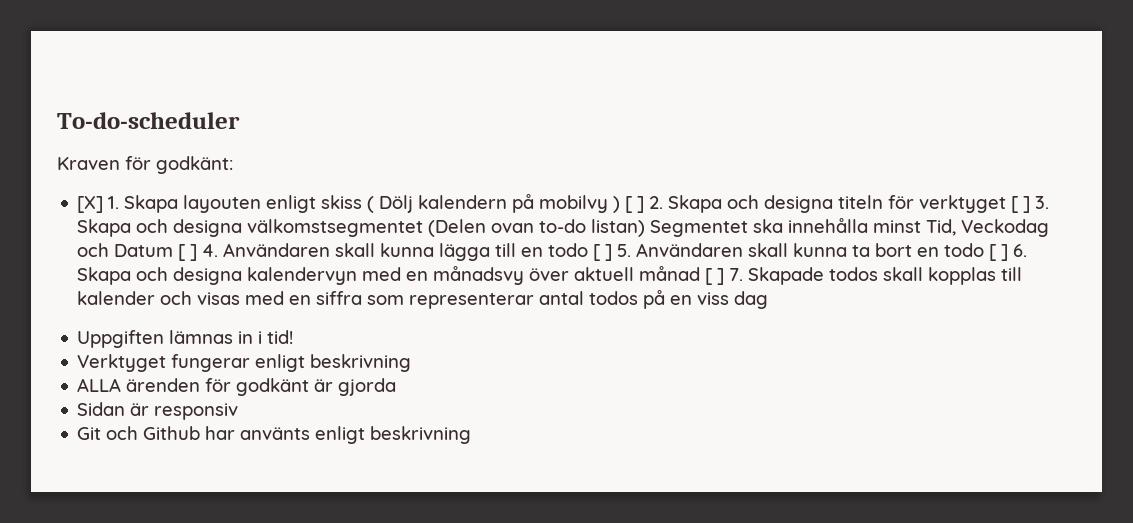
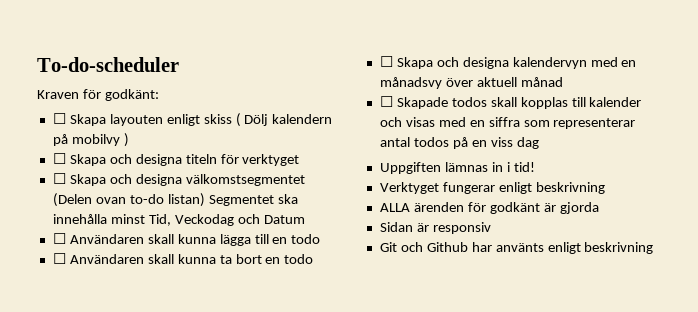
[77,196,120,213] [X] 1. -> [52,113,66,124] ☐
[625,196,664,213] [ ] 2. -> [52,153,66,164] // ☐
[1011,196,1050,213] [ ] 3. -> [52,173,66,184] // ☐
[178,244,219,261] [ ] 4. -> [52,233,66,244] // ☐
[593,244,632,261] [ ] 5. -> [52,253,66,264] // ☐
[989,244,1028,261] [ ] 6. -> [379,56,393,67] // ☐
[705,268,744,285] [ ] 7. -> [379,96,393,107] // ☐

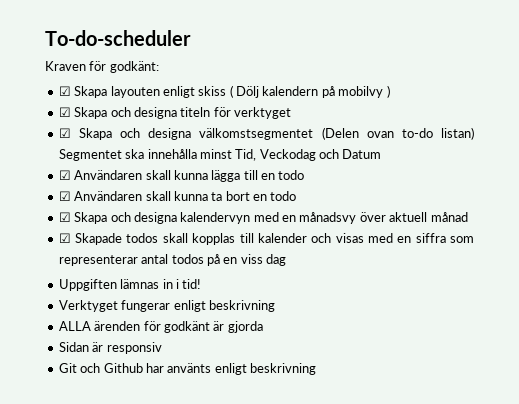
[52,113,66,124] ☐ -> [58,86,71,96] ☑
[52,153,66,164] ☐ -> [58,107,71,117] ☑
[52,173,66,184] ☐ -> [58,128,71,138] ☑
[52,233,66,244] ☐ -> [58,170,71,180] ☑
[52,253,66,264] ☐ -> [58,191,71,201] ☑
[379,56,393,67] ☐ -> [58,212,71,222] ☑
[379,96,393,107] ☐ -> [58,233,71,243] ☑

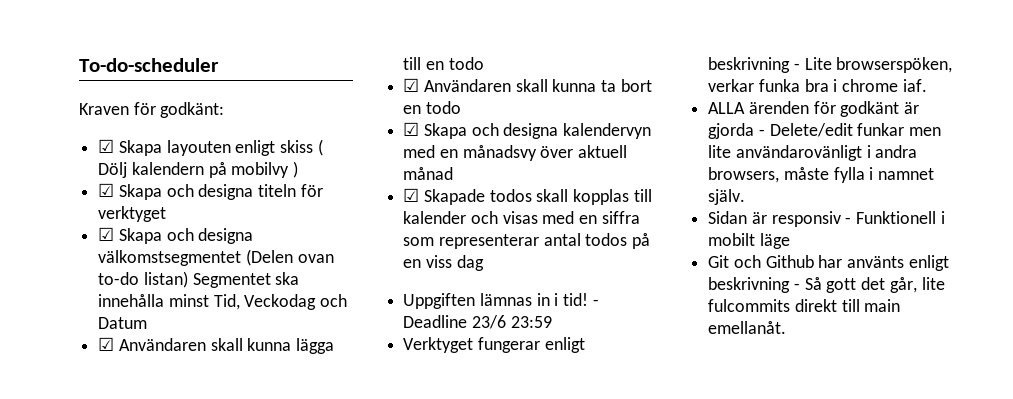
(202, 284) none -> [592,299,599,306] [403,315,552,329] - Deadline 23/6 23:59
(275, 306) none -> [793,57,953,73] [708,79,927,92] - Lite browserspöken, verkar funka bra i chrome iaf.
[58,342,162,354] // Sidan är responsiv -> [758,123,942,137] [708,145,918,161] [708,167,935,183] [708,189,746,205] [708,211,945,227] [708,233,790,249] - Delete/edit funkar men lite användarovänligt i andra browsers, måste fylla i namnet själv. // Sidan är responsiv - Funktionell i mobilt läge
(316, 369) none -> [793,277,945,293] [708,299,901,312] [708,321,787,334] - Så gott det går, lite fulcommits direkt till main emellanåt.

